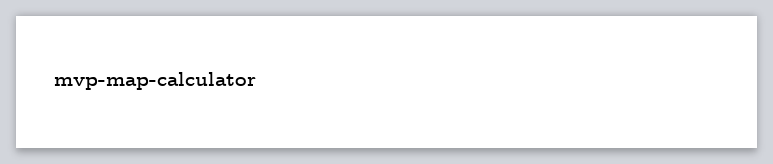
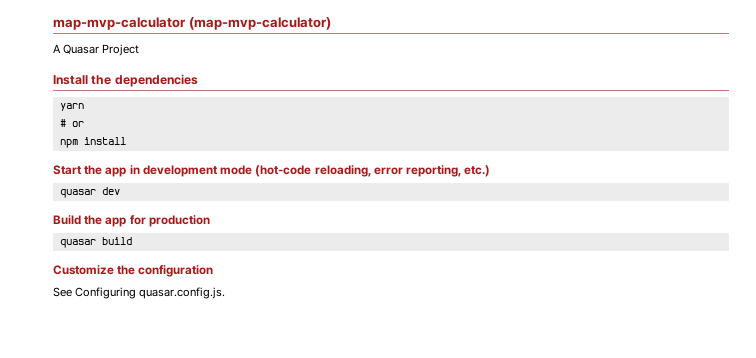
[54,72,256,90] mvp-map-calculator -> [53,17,331,30] [53,44,140,56] [53,74,198,87] [59,103,84,111] [59,119,84,127] [59,137,126,148] [53,165,491,177] [59,187,120,198] [53,215,210,227] [59,237,132,248] [53,265,214,277] [53,287,226,299] map-mvp-calculator (map-mvp-calculator) // A Quasar Project // Install the dependencies // yarn // # or // npm install // Start the app in development mode (hot-code reloading, error reporting, etc.) // quasar dev // Build the app for production // quasar build // Customize the configuration // See Configuring quasar.config.js.

